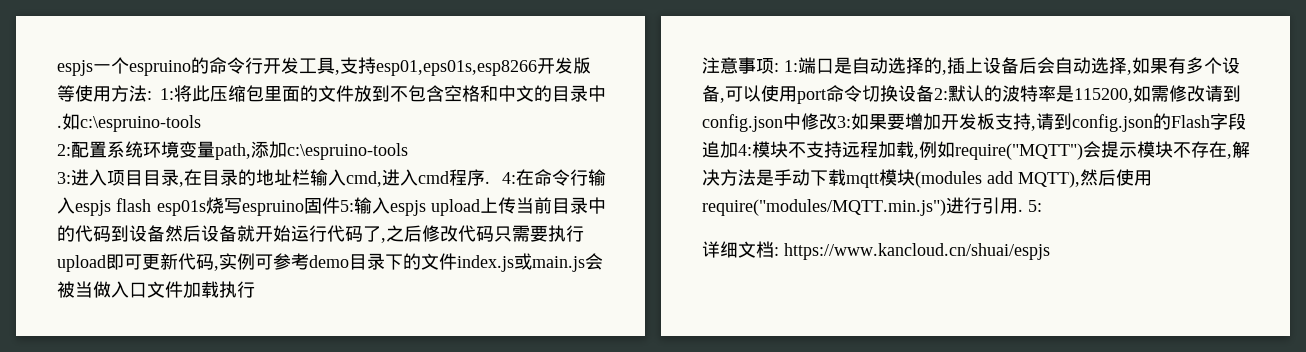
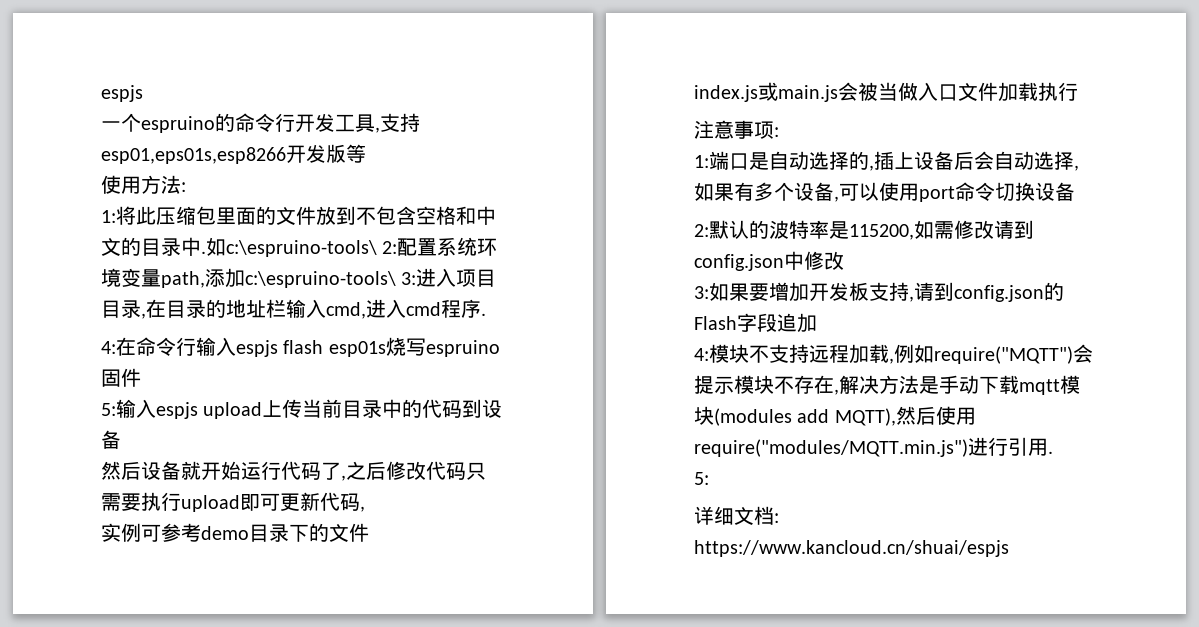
[57,60,93,76] espjs -> [101,85,143,102] espjs //
(75, 93) none -> (366, 153) //
(152, 95) none -> (186, 187) //
[80,115,201,132] c:\espruino-tools // -> [226,240,377,257] c:\espruino-tools\
[287,143,408,160] c:\espruino-tools // -> [245,271,396,288] c:\espruino-tools\
(490, 182) none -> (486, 314) //
(340, 205) none -> (141, 377) //
(165, 233) none -> (121, 439) //
(219, 268) none -> (365, 509) //
(457, 261) none -> (369, 532) //
(779, 67) none -> (779, 132) //
(934, 93) none -> (1075, 191) //
(837, 121) none -> (844, 260) //
(738, 149) none -> (817, 323) //
(1023, 210) none -> (1053, 452) //

